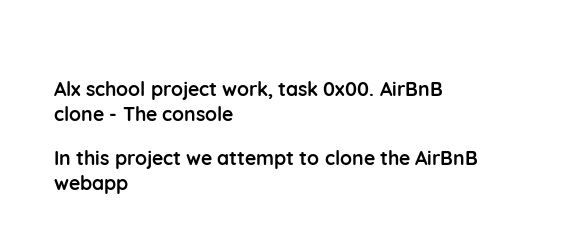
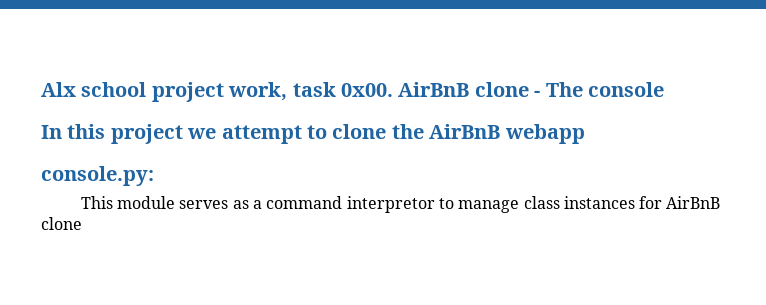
(128, 184) none -> [41,166,154,186] [80,196,721,213] [41,217,82,230] // console.py: // This module serves as a command interpretor to manage class instances for AirBnB clone

